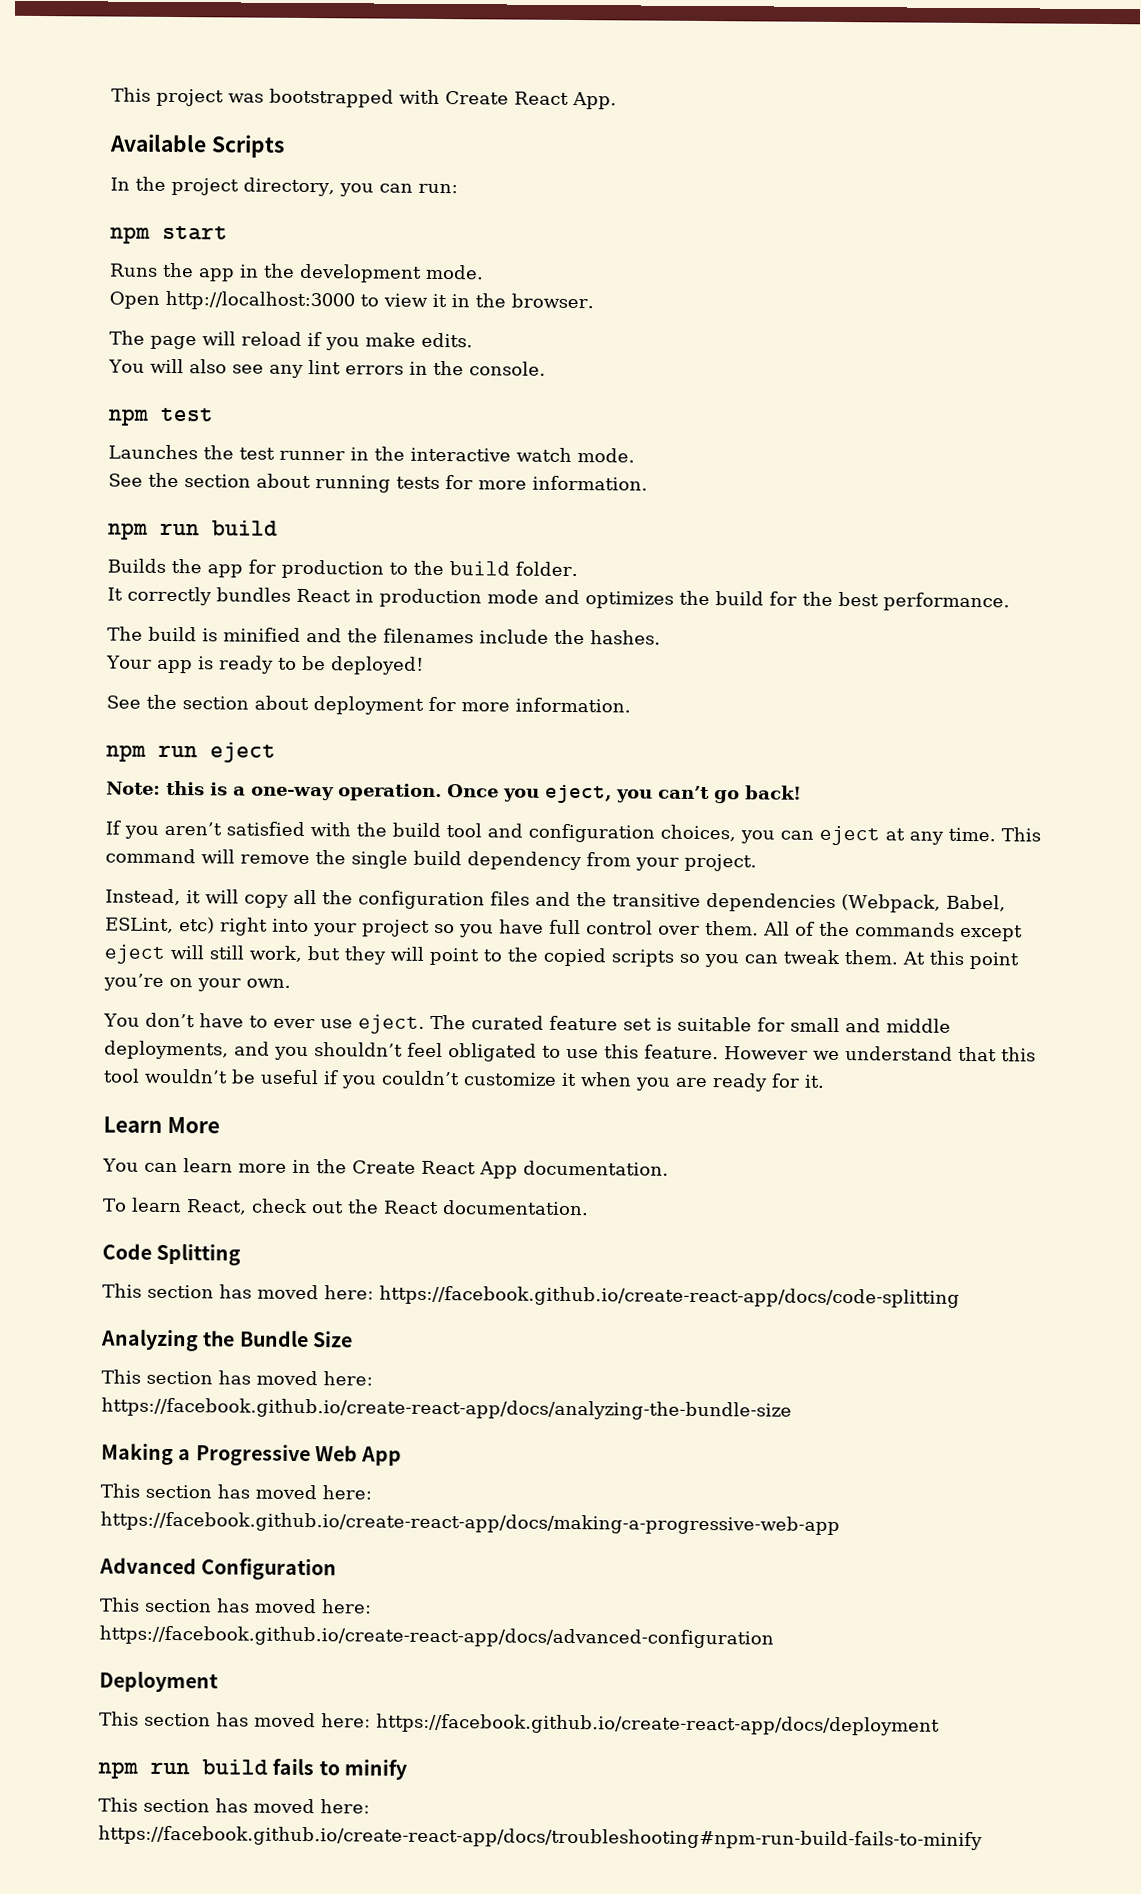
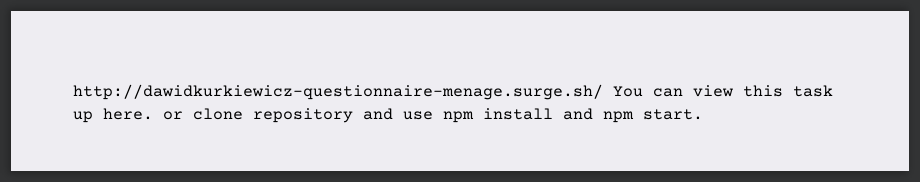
[111,87,617,110] [109,133,285,158] [110,176,458,197] [110,225,228,244] [110,262,484,283] [109,290,594,311] [109,330,473,351] [108,358,546,378] [108,407,214,426] [108,444,635,463] [108,472,648,493] [108,520,278,540] [107,558,578,579] [107,586,1010,612] [107,626,661,645] [106,655,424,675] [106,694,631,715] [106,742,276,763] [106,780,802,804] [105,820,1041,846] [105,848,757,872] [105,888,1006,913] [105,917,1023,942] [104,944,1019,970] [103,973,291,992] [103,1012,951,1034] [104,1040,1036,1062] [103,1068,825,1092] [103,1116,220,1134] [102,1158,669,1179] [103,1197,589,1216] [102,1243,242,1266] [102,1283,960,1308] [100,1329,353,1352] [101,1369,373,1386] [101,1397,792,1421] [101,1443,403,1467] [100,1483,372,1500] [100,1511,840,1536] [99,1557,338,1581] [99,1597,372,1614] [99,1625,774,1649] [99,1671,218,1693] [99,1711,940,1736] [98,1758,407,1780] [98,1797,370,1814] [98,1825,983,1851] This project was bootstrapped with Create React App. // Available Scripts // In the project directory, you can run: // npm start // Runs the app in the development mode. // Open http://localhost:3000 to view it in the browser. // The page will reload if you make edits. // You will also see any lint errors in the console. // npm test // Launches the test runner in the interactive watch mode. // See the section about running tests for more information. // npm run build // Builds the app for production to the build folder. // It correctly bundles React in production mode and optimizes the build for the best performance. // The build is minified and the filenames include the hashes. // Your app is ready to be deployed! // See the section about deployment for more information. // npm run eject // Note: this is a one-way operation. Once you eject, you can’t go back! // If you aren’t satisfied with the build tool and configuration choices, you can eject at any time. This command will remove the single build dependency from your project. // Instead, it will copy all the configuration files and the transitive dependencies (Webpack, Babel, ESLint, etc) right into your project so you have full control over them. All of the commands except eject will still work, but they will point to the copied scripts so you can tweak them. At this point you’re on your own. // You don’t have to ever use eject. The curated feature set is suitable for small and middle deployments, and you shouldn’t feel obligated to use this feature. However we understand that this tool wouldn’t be useful if you couldn’t customize it when you are ready for it. // Learn More // You can learn more in the Create React App documentation. // To learn React, check out the React documentation. // Code Splitting // This section has moved here: https://facebook.github.io/create-react-app/docs/code-splitting // Analyzing the Bundle Size // This section has moved here: https://facebook.github.io/create-react-app/docs/analyzing-the-bundle-size // Making a Progressive Web App // This section has moved here: https://facebook.github.io/create-react-app/docs/making-a-progressive-web-app // Advanced Configuration // This section has moved here: https://facebook.github.io/create-react-app/docs/advanced-configuration // Deployment // This section has moved here: https://facebook.github.io/create-react-app/docs/deployment // npm run build fails to minify // This section has moved here: https://facebook.github.io/create-react-app/docs/troubleshooting#npm-run-build-fails-to-minify -> [73,84,833,100] [73,108,703,123] http://dawidkurkiewicz-questionnaire-menage.surge.sh/ You can view this task up here. or clone repository and use npm install and npm start.

